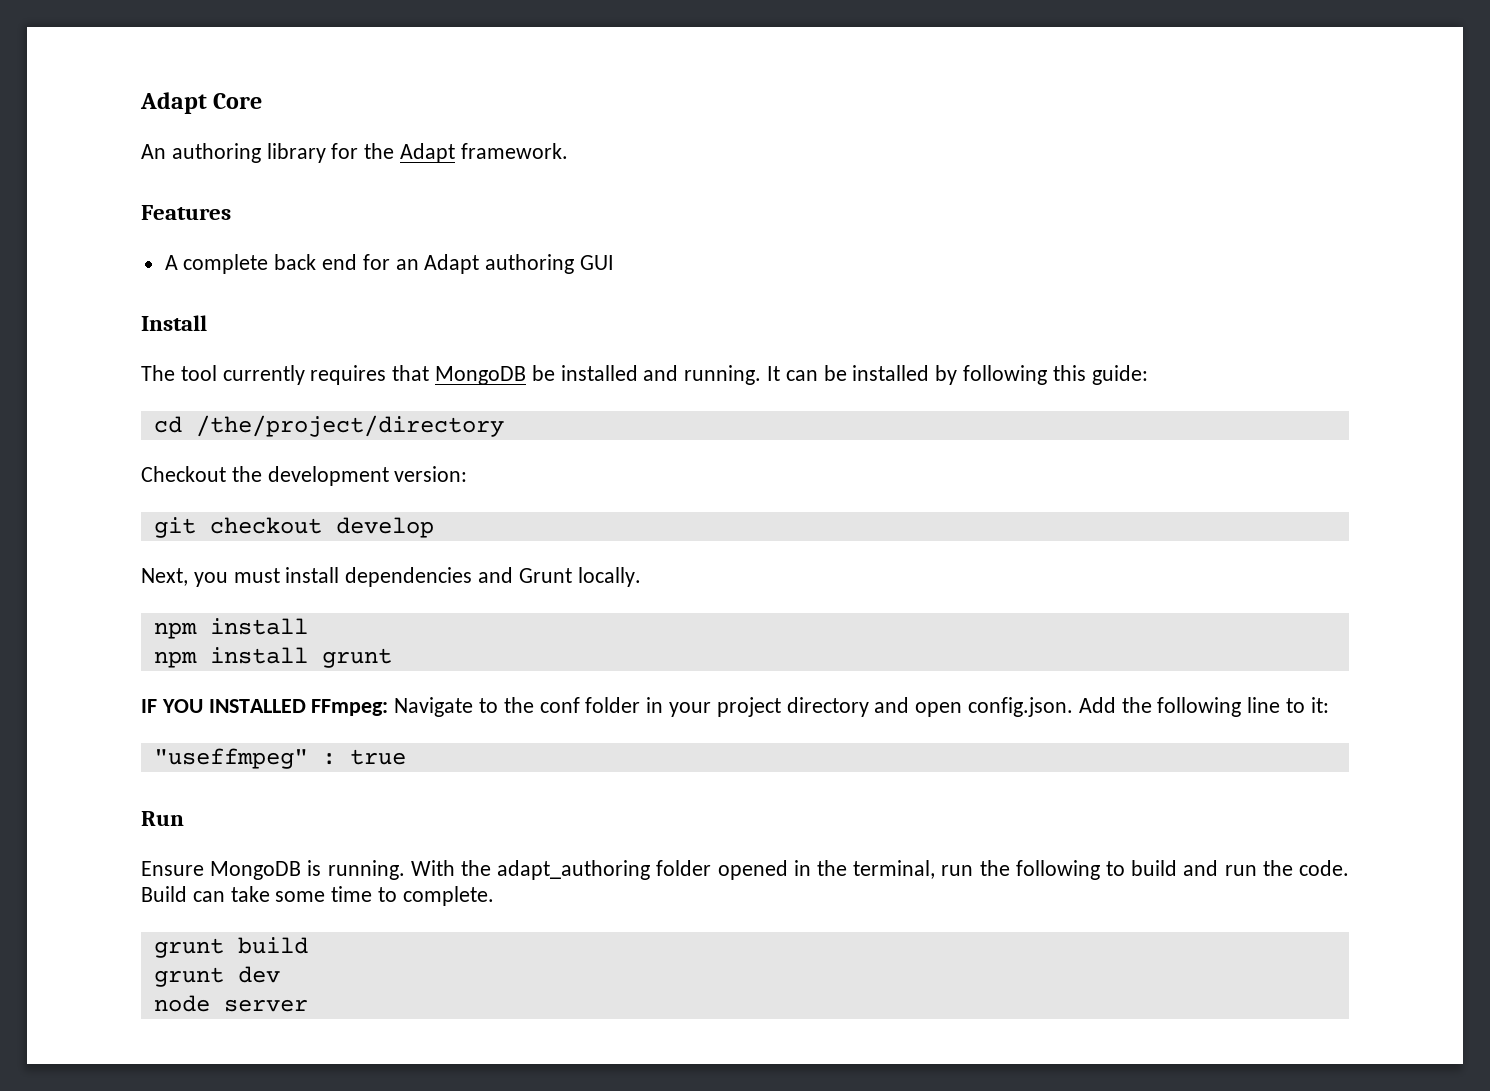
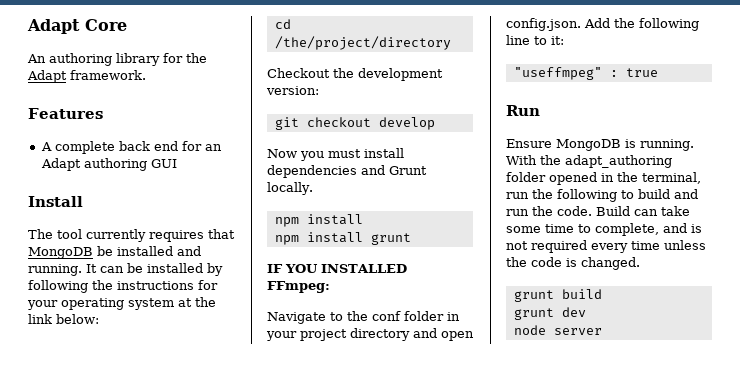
[1052,365,1148,385] this guide: -> [92,280,218,290] [27,297,216,310] [28,314,99,324] the instructions for your operating system at the link below:
[141,568,188,586] Next, -> [267,149,297,158] Now
(389, 707) none -> (330, 287) //
[402,886,494,906] complete. -> [595,223,702,236] [506,240,706,253] [506,257,640,270] complete, and is not required every time unless the code is changed.

